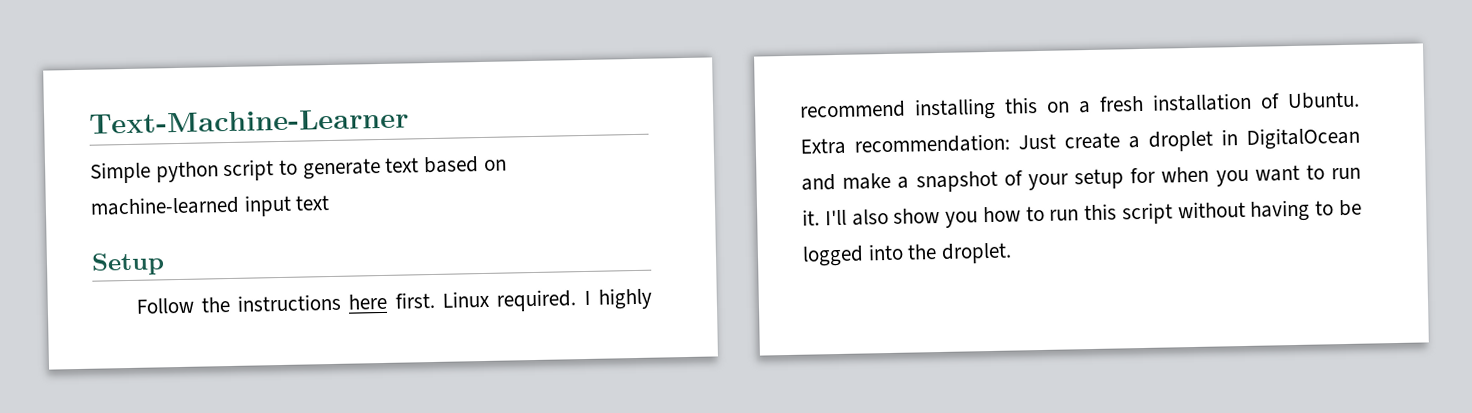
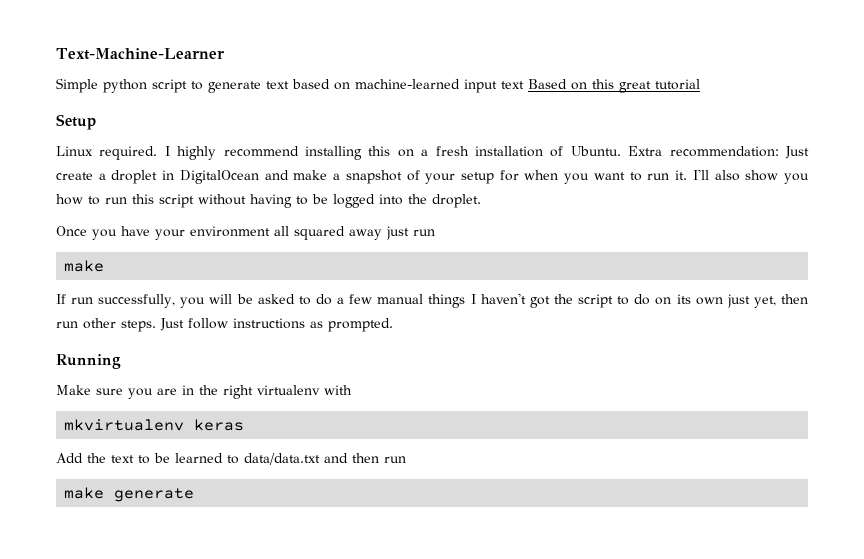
[91,252,165,276] [135,291,435,314] // Setup // Follow the instructions here first. -> [528,79,700,93] [56,114,96,130] Based on this great tutorial // Setup //
(1013, 253) none -> [56,226,435,240] [64,260,105,272] [56,293,809,308] [56,318,393,332] [56,354,121,369] [56,385,352,399] [64,419,245,431] [56,453,406,465] [64,487,195,502] // Once you have your environment all squared away just run // make // If run successfully, you will be asked to do a few manual things I haven't got the script to do on its own just yet, then run other steps. Just follow instructions as prompted. // Running // Make sure you are in the right virtualenv with // mkvirtualenv keras // Add the text to be learned to data/data.txt and then run // make generate

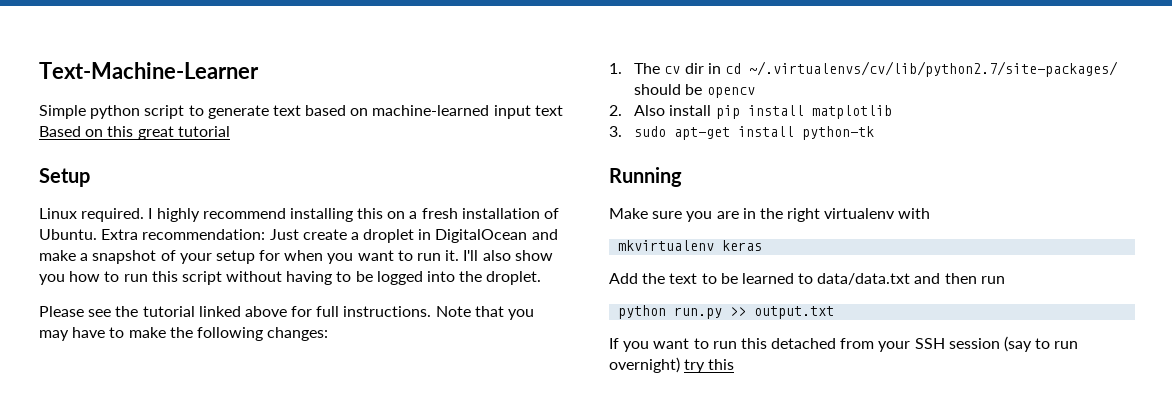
[56,226,435,240] [64,260,105,272] [56,293,809,308] [56,318,393,332] Once you have your environment all squared away just run // make // If run successfully, you will be asked to do a few manual things I haven't got the script to do on its own just yet, then run other steps. Just follow instructions as prompted. -> [39,306,535,320] [39,327,329,341] [609,61,1118,77] [634,84,755,98] [609,105,892,119] [609,126,875,140] Please see the tutorial linked above for full instructions. Note that you may have to make the following changes: // 1. The cv dir in cd ~/.virtualenvs/cv/lib/python2.7/site-packages/ should be opencv // 2. Also install pip install matplotlib // 3. sudo apt-get install python-tk
[64,487,195,502] make generate -> [618,305,835,319] [609,336,1079,352] [609,357,735,373] python run.py >> output.txt // If you want to run this detached from your SSH session (say to run overnight) try this

